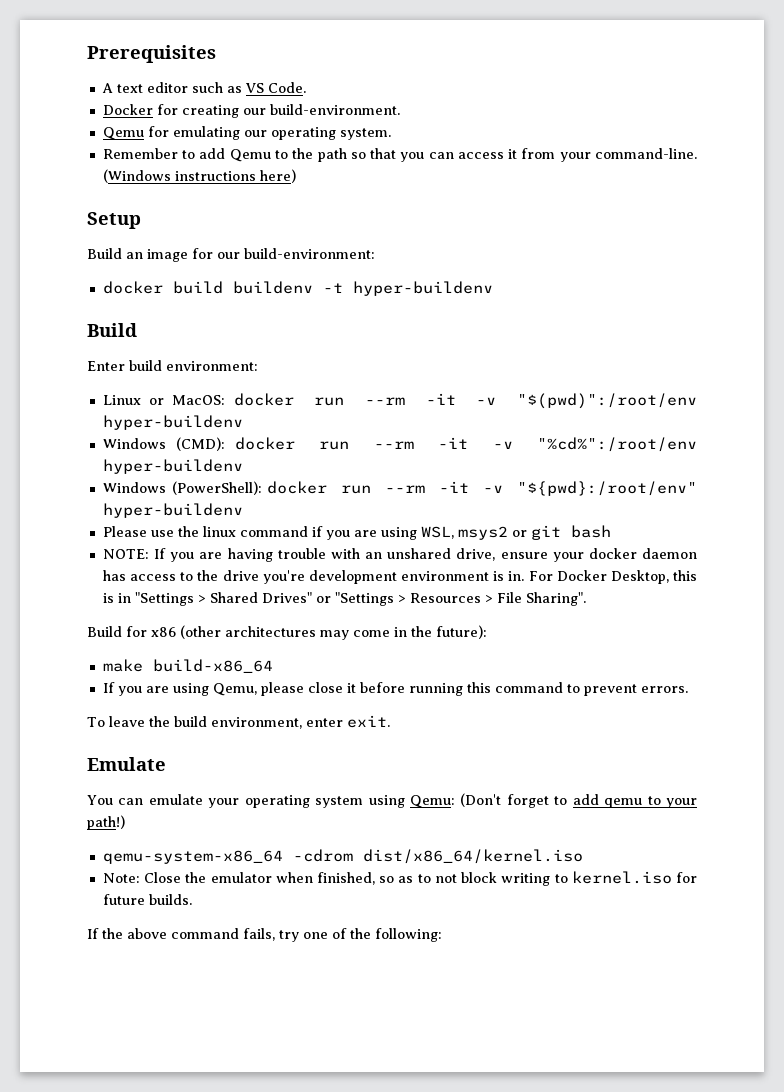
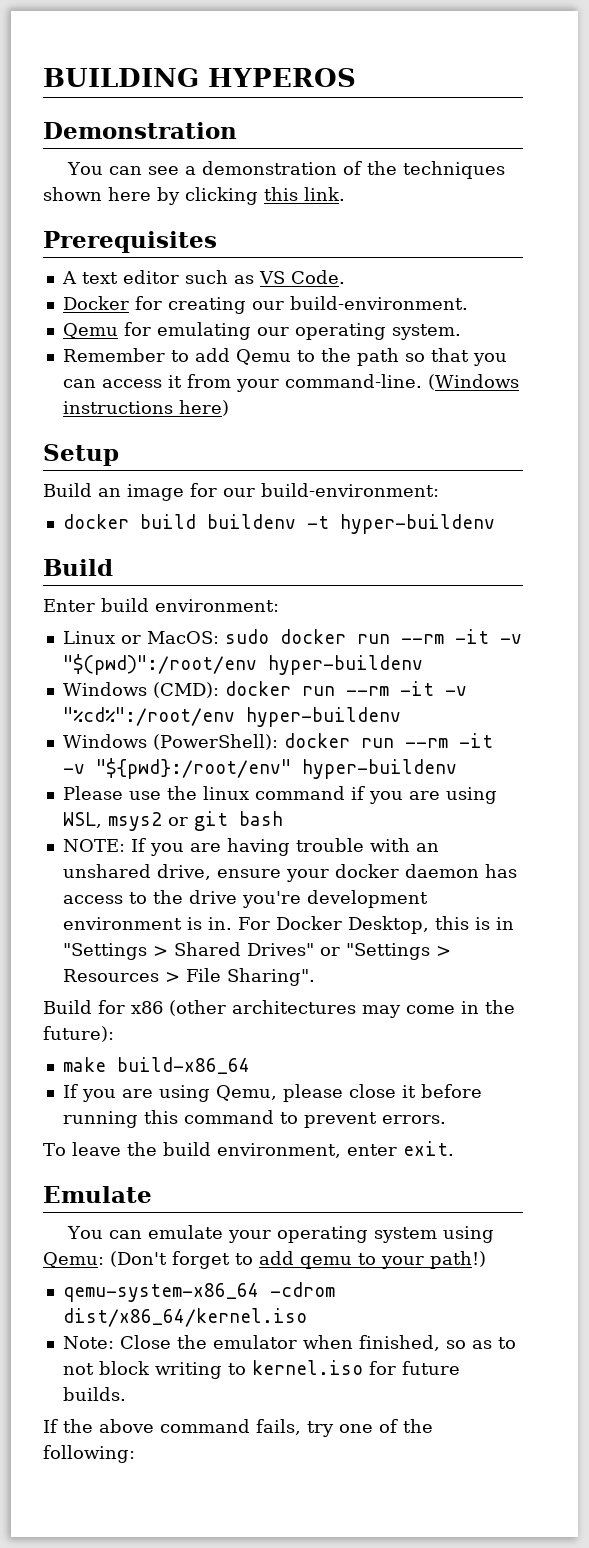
(87, 54) none -> [43,68,356,87] [43,122,237,139] [67,161,506,179] [43,187,345,205] BUILDING HYPEROS // Demonstration // You can see a demonstration of the techniques shown here by clicking this link. //
(226, 400) none -> [224,629,269,644] sudo

